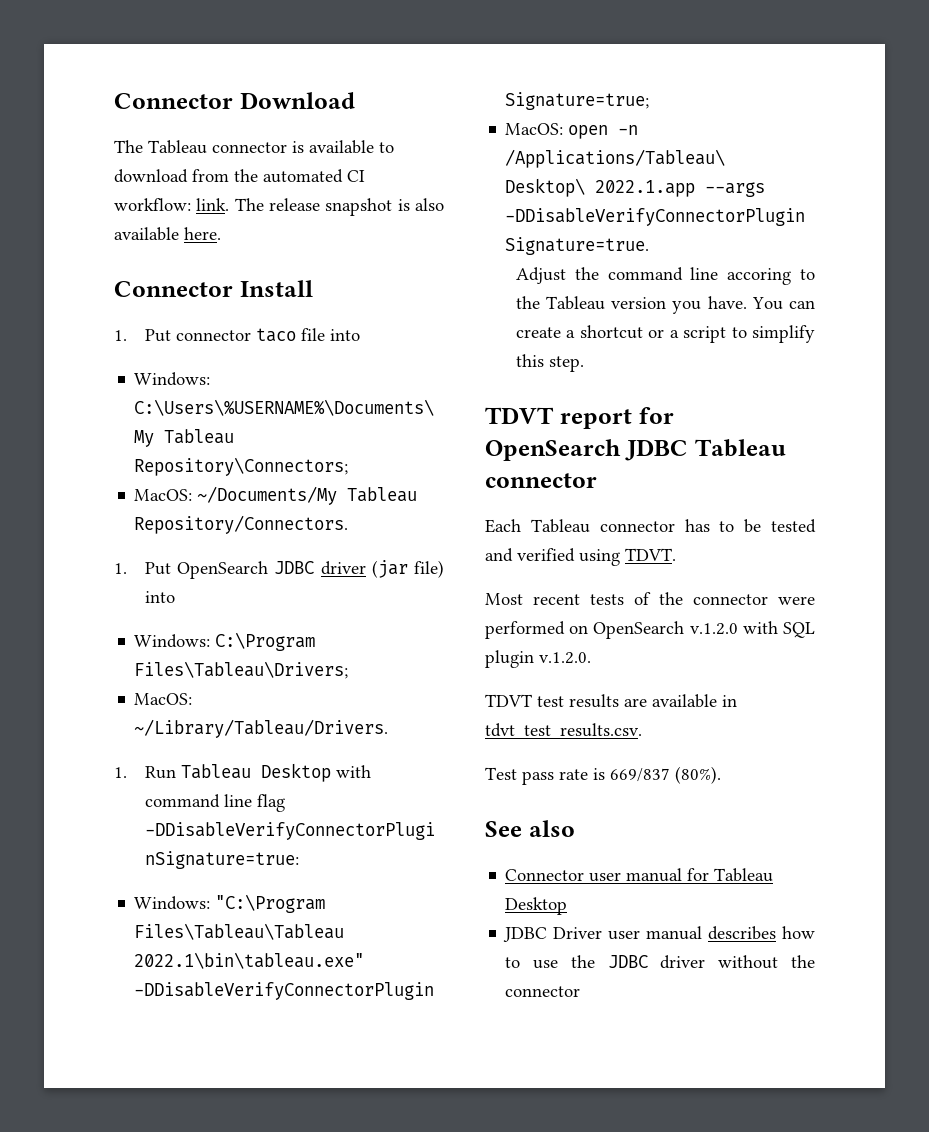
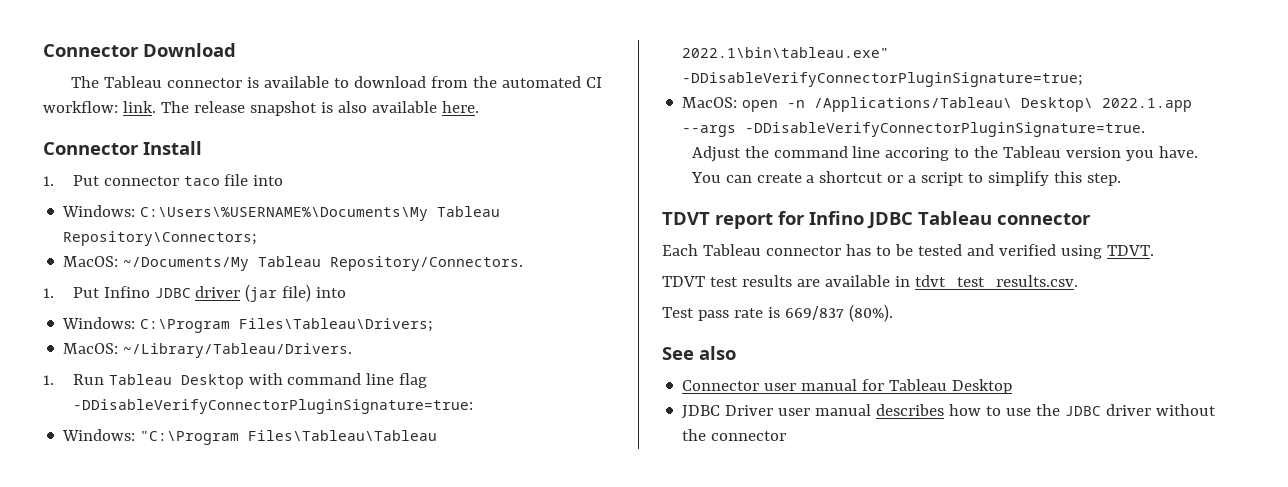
[177,561,269,579] OpenSearch -> [103,286,150,298] Infino
[485,439,621,461] OpenSearch -> [809,211,864,225] Infino
[485,592,815,605] [485,621,815,639] [485,650,591,668] // Most recent tests of the connector were performed on OpenSearch v.1.2.0 with SQL plugin v.1.2.0. -> (1154, 250) none

